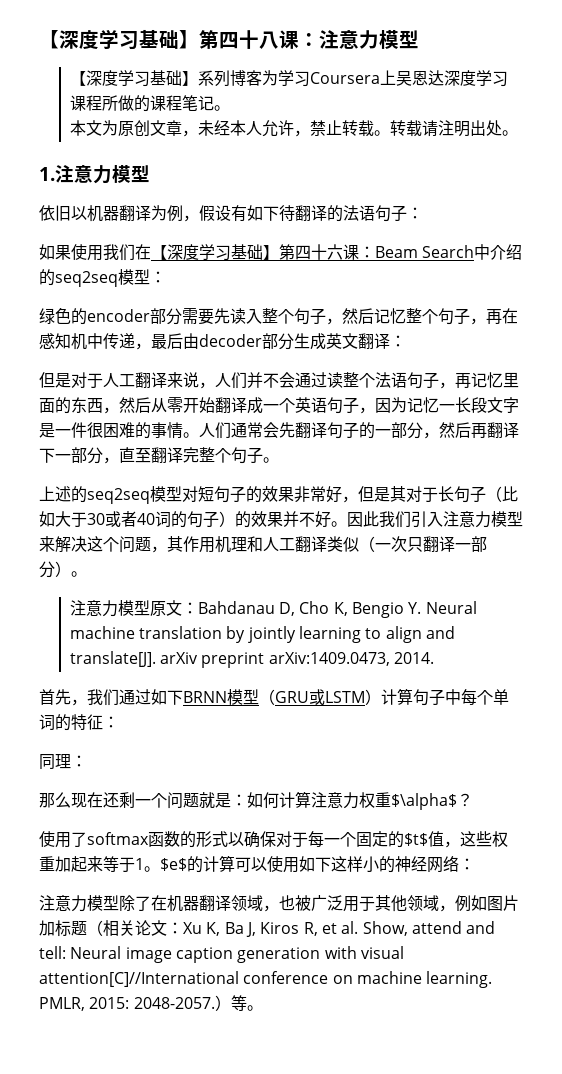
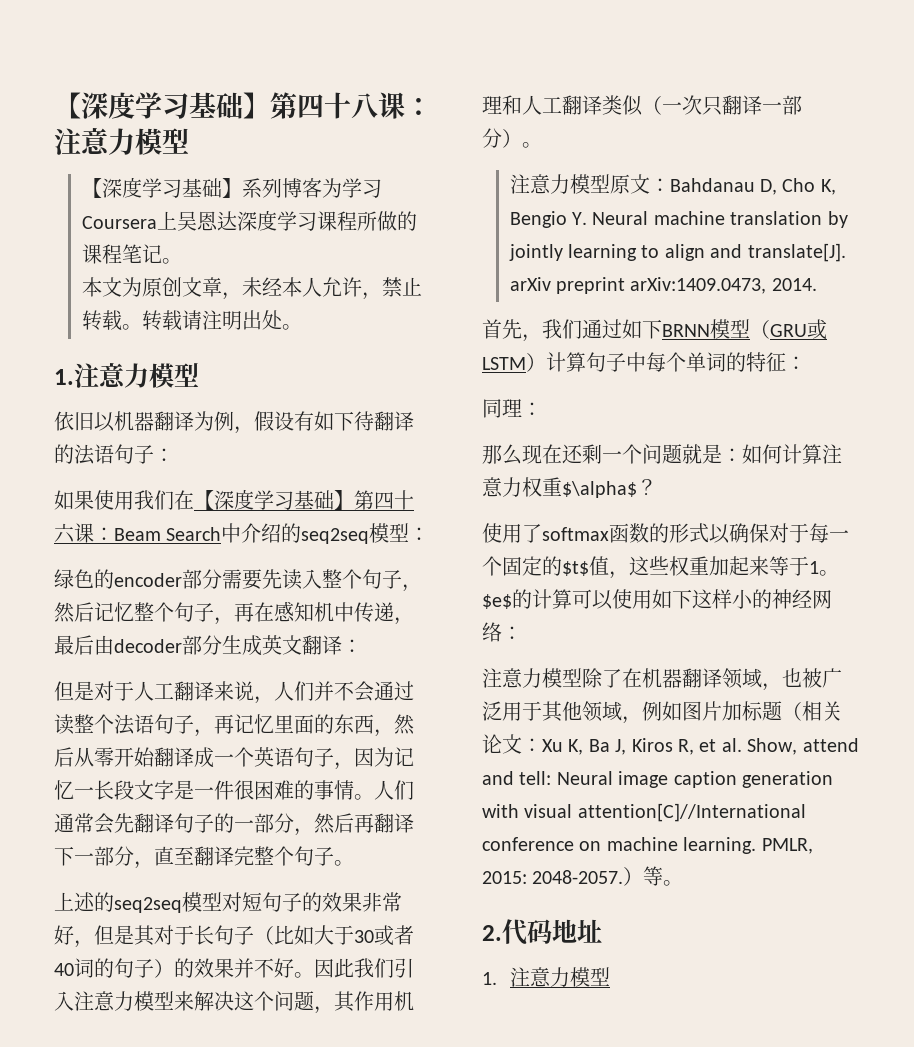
(263, 1008) none -> [482,919,602,945] [482,967,610,987] // 2.代码地址 // 1.注意力模型

